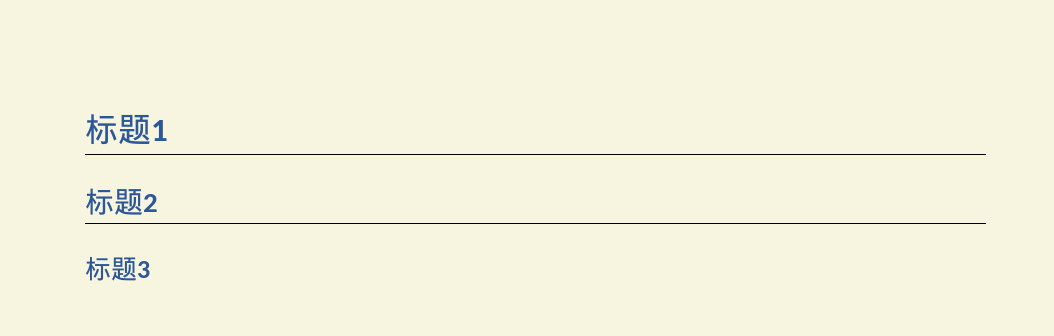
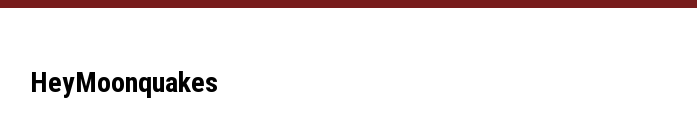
[85,114,168,145] [85,188,158,215] [85,256,150,281] 标题1 // 标题2 // 标题3 -> [30,71,218,98] HeyMoonquakes

